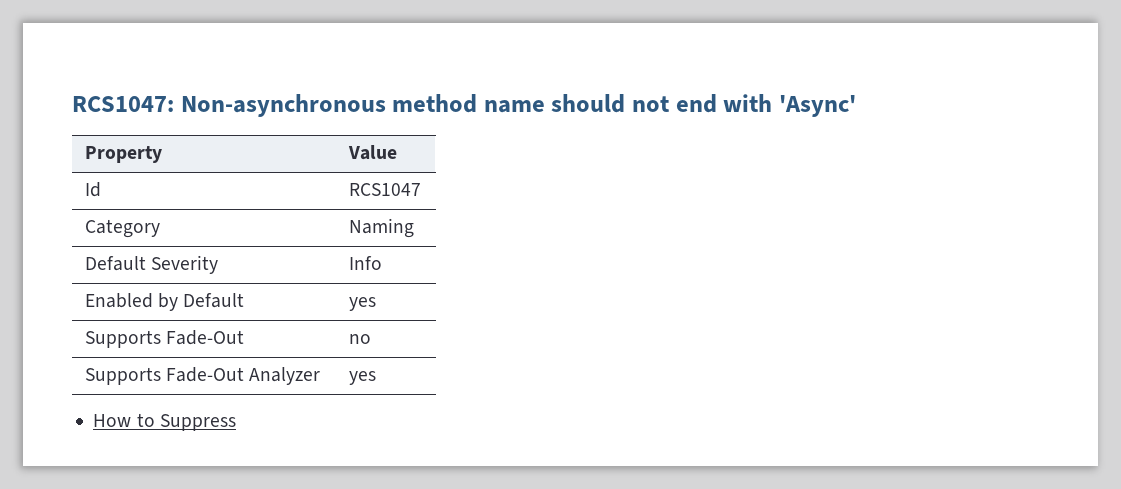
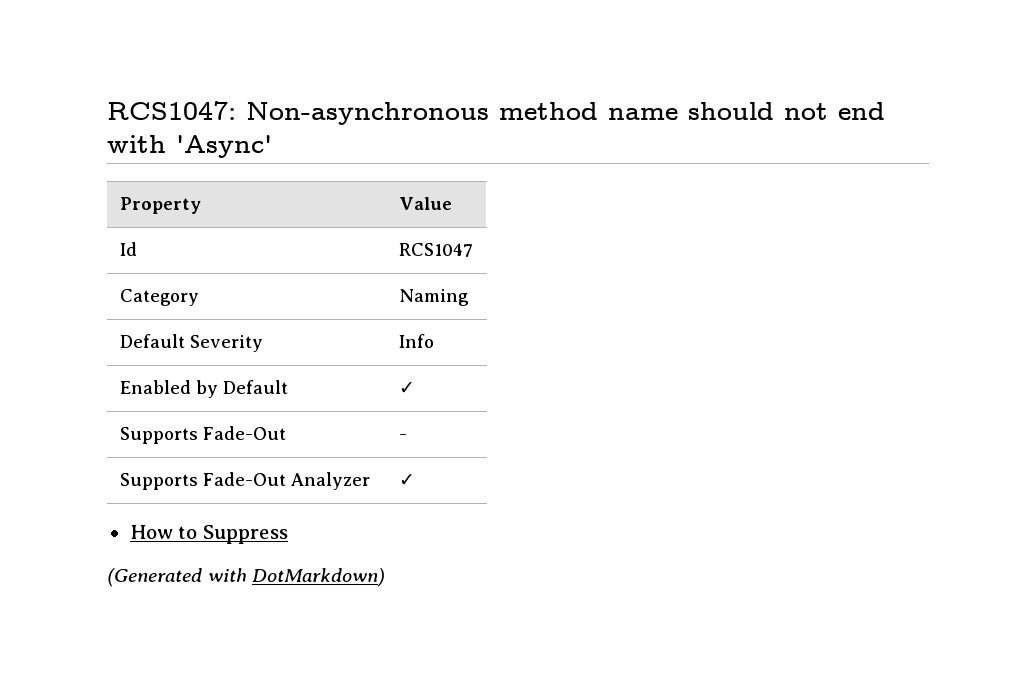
[348,297,376,311] yes -> [398,382,415,394] ✓
[348,334,371,344] no -> [398,434,407,440] -
[348,371,376,385] yes -> [398,474,415,486] ✓
(236, 422) none -> [107,568,386,587] // (Generated with DotMarkdown)

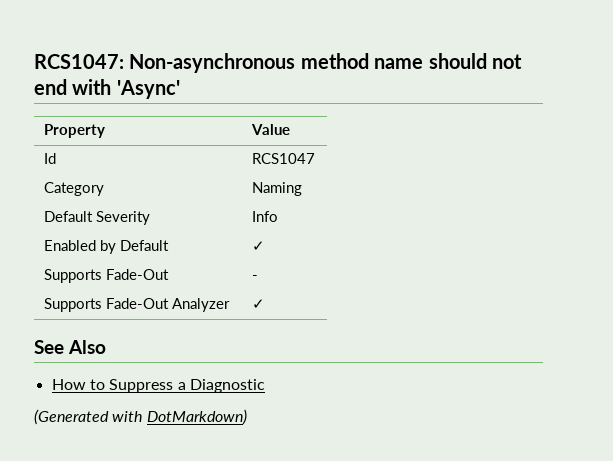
(415, 480) none -> [34,340,106,354] // See Also
(288, 534) none -> [177,379,265,393] a Diagnostic

